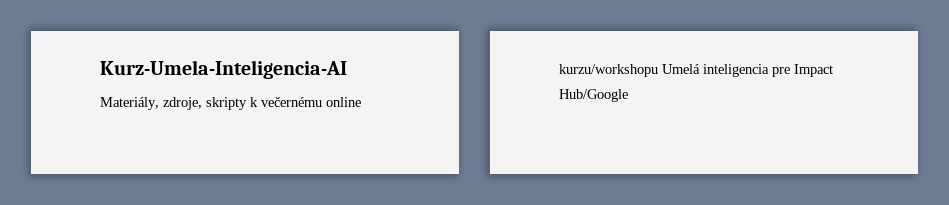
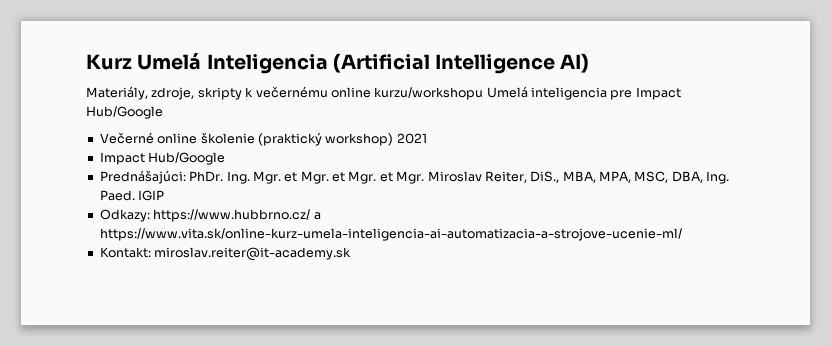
[100,60,347,79] Kurz-Umela-Inteligencia-AI -> [86,53,590,74] Kurz Umelá Inteligencia (Artificial Intelligence AI)
(628, 95) none -> [99,132,427,146] [99,152,226,165] [99,170,730,184] [99,190,165,201] [99,209,321,222] [99,228,682,241] [99,247,352,261] // Večerné online školenie (praktický workshop) 2021 // Impact Hub/Google // Prednášajúci: PhDr. Ing. Mgr. et Mgr. et Mgr. et Mgr. Miroslav Reiter, DiS., MBA, MPA, MSC, DBA, Ing. Paed. IGIP // Odkazy: https://www.hubbrno.cz/ a https://www.vita.sk/online-kurz-umela-inteligencia-ai-automatizacia-a-strojove-ucenie-ml/ // Kontakt: miroslav.reiter@it-academy.sk

